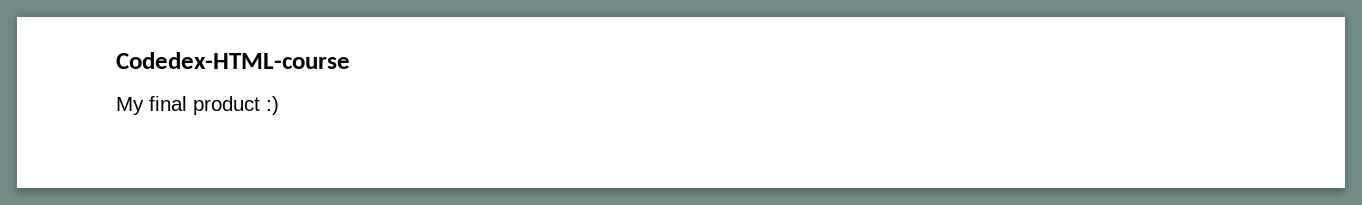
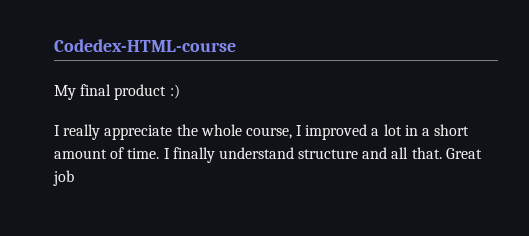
(279, 105) none -> [54,124,470,140] [54,147,482,163] [53,170,74,186] // I really appreciate the whole course, I improved a lot in a short amount of time. I finally understand structure and all that. Great job

